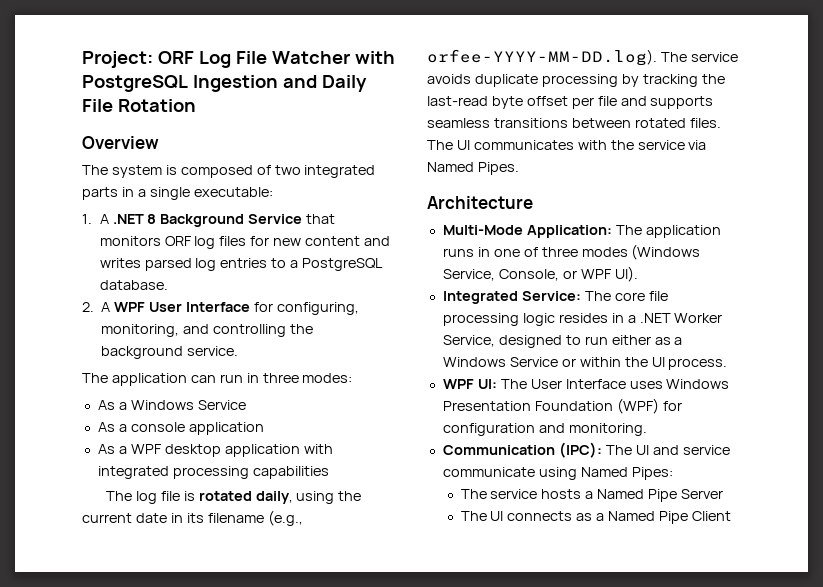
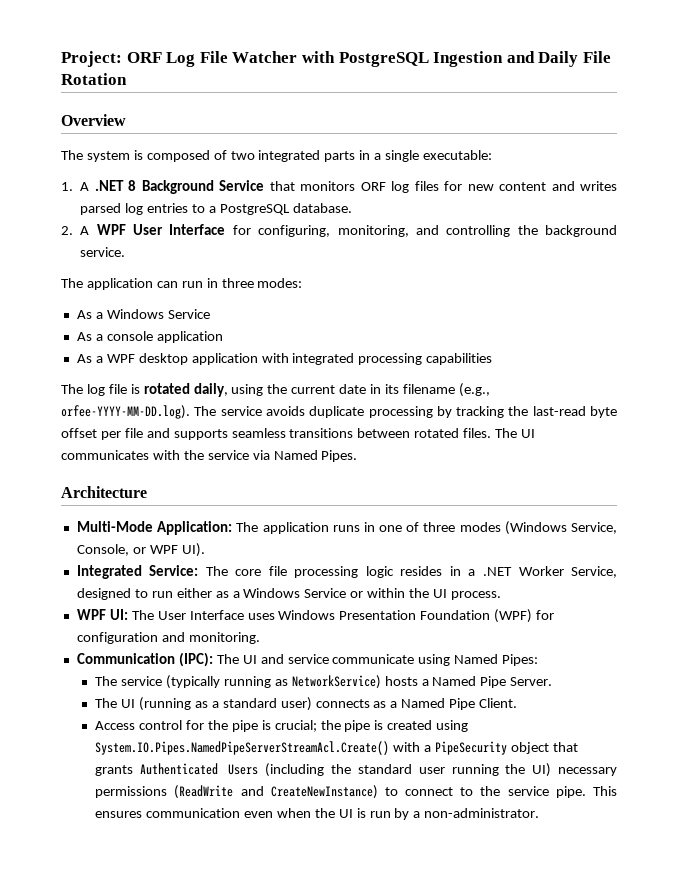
(538, 494) none -> [165,675,381,689] (typically running as NetworkService)
[681,489,724,499] [460,511,504,521] Server // The UI -> [510,677,553,686] [95,697,312,711] Server. // The UI (running as a standard user)
[691,511,731,521] Client -> [479,698,518,708] [95,720,469,732] [95,741,578,755] [95,763,617,777] [95,785,617,799] [95,808,540,820] Client. // Access control for the pipe is crucial; the pipe is created using System.IO.Pipes.NamedPipeServerStreamAcl.Create() with a PipeSecurity object that grants Authenticated Users (including the standard user running the UI) necessary permissions (ReadWrite and CreateNewInstance) to connect to the service pipe. This ensures communication even when the UI is run by a non-administrator.

